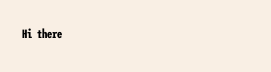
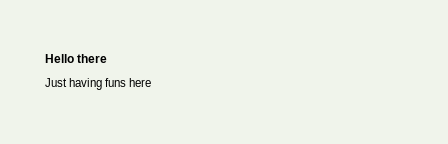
[22,28,32,38] Hi -> [45,54,74,63] Hello
(62, 33) none -> [45,78,152,90] // Just having funs here

